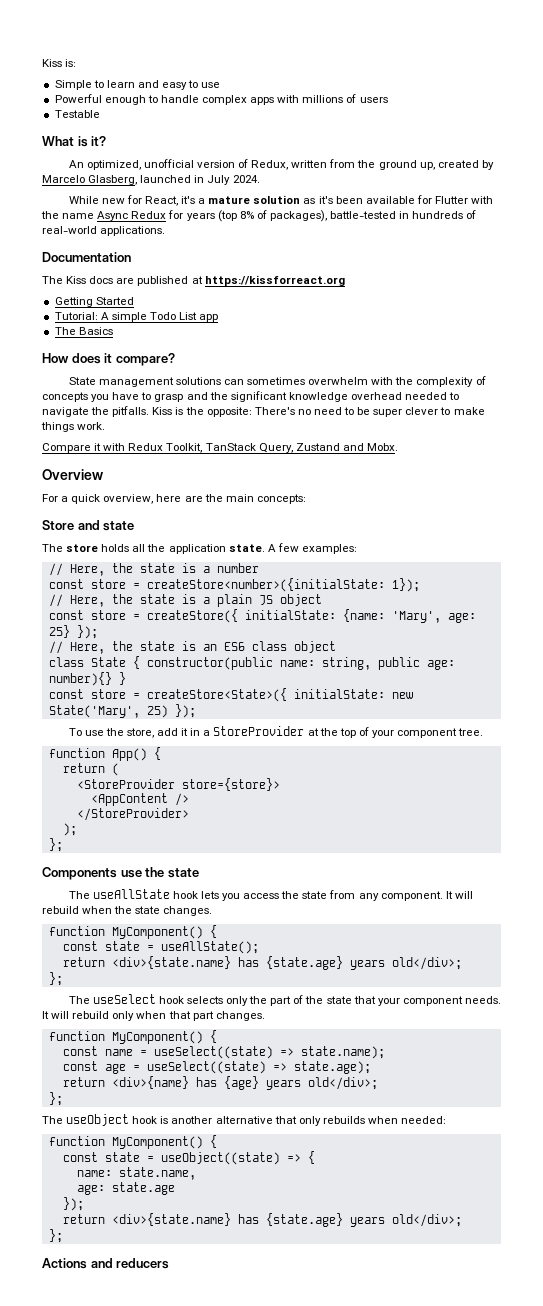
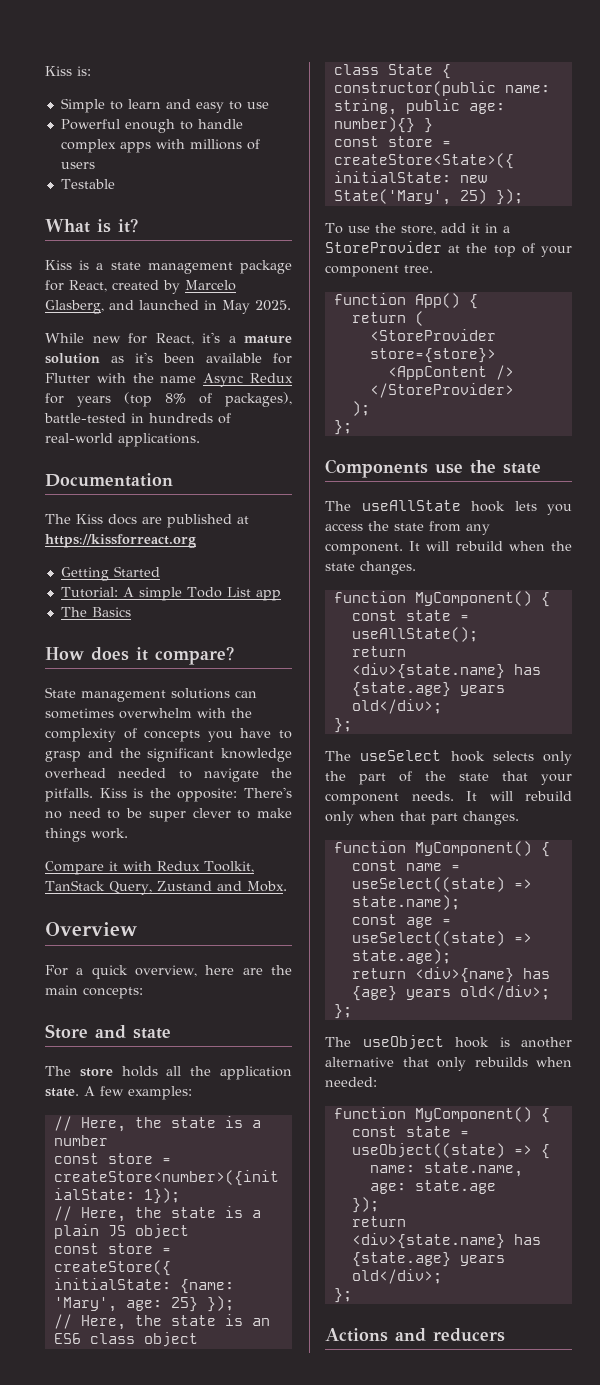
[68,159,435,170] An optimized, unofficial version of Redux, written from the ground up, -> [45,260,292,274] [45,280,107,292] Kiss is a state management package for React,
(138, 180) none -> [109,300,134,310] and
[207,175,260,185] July 2024. -> [222,300,291,314] May 2025.

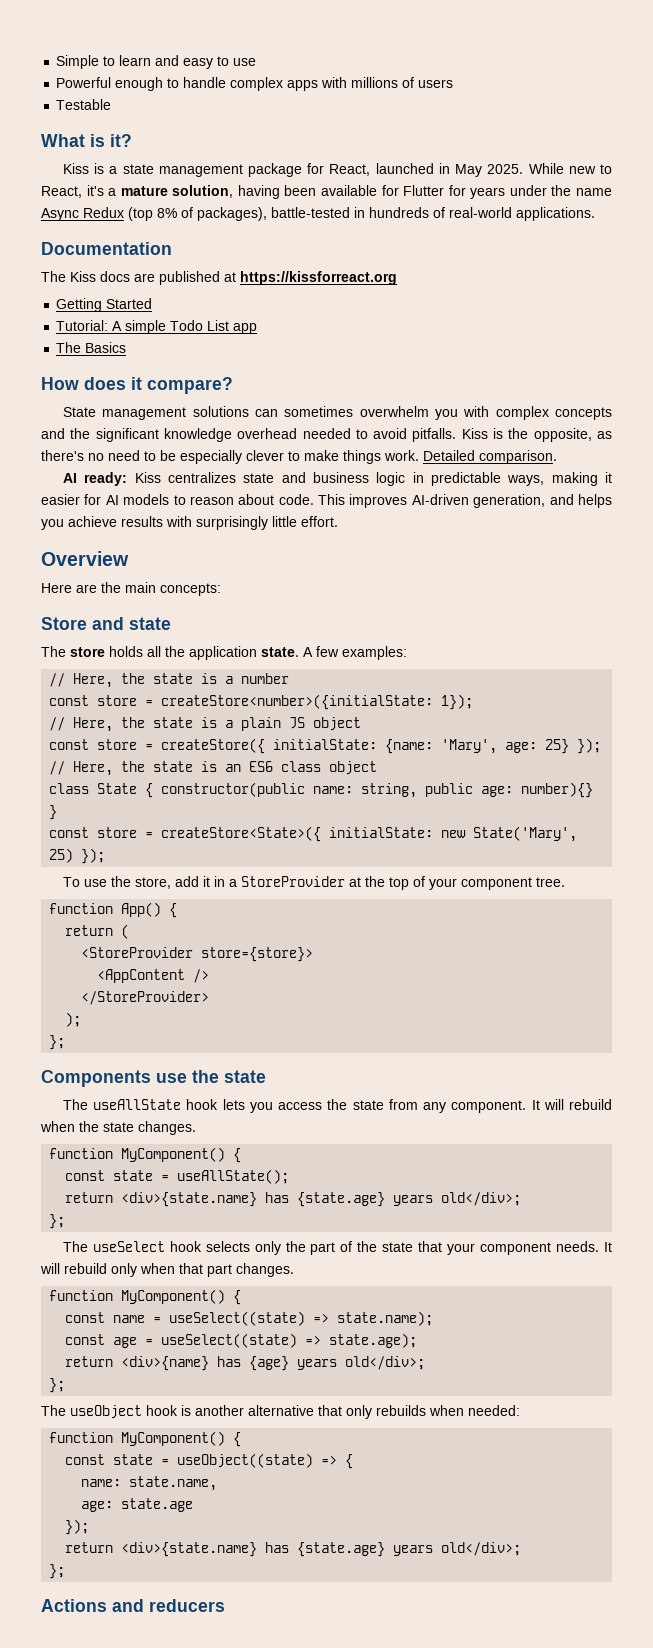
[45,66,91,76] Kiss is: // -> (56, 62) none
[112,280,236,294] [45,300,134,314] created by Marcelo Glasberg, and -> (371, 170) none
(291, 305) // -> (524, 169) none
[128,333,147,344] for -> [600,164,612,174] to
[45,352,153,364] solution as it's -> [172,185,280,199] solution, having
[96,373,126,383] with -> [448,185,547,199] for years under
[45,393,111,407] for years -> (124, 212) none
[197,708,252,718] [45,728,292,742] [45,751,81,762] with the complexity of concepts you have to grasp -> [434,406,612,420] you with complex concepts
[203,768,292,782] navigate the -> [373,428,408,439] avoid
[177,787,292,802] opposite: There's -> [533,428,613,442] [41,450,84,461] opposite, as there's
[148,811,186,822] super -> [180,450,242,464] especially
[45,861,254,875] [45,880,287,895] [45,922,137,936] [45,965,235,979] // Compare it with Redux Toolkit, TanStack Query, Zustand and Mobx. // Overview // For a quick overview, here -> [423,450,557,464] [62,472,612,486] [41,494,612,508] [41,516,338,530] [41,551,129,566] [41,583,72,593] Detailed comparison. // AI ready: Kiss centralizes state and business logic in predictable ways, making it easier for AI models to reason about code. This improves AI-driven generation, and helps you achieve results with surprisingly little effort. // Overview // Here

